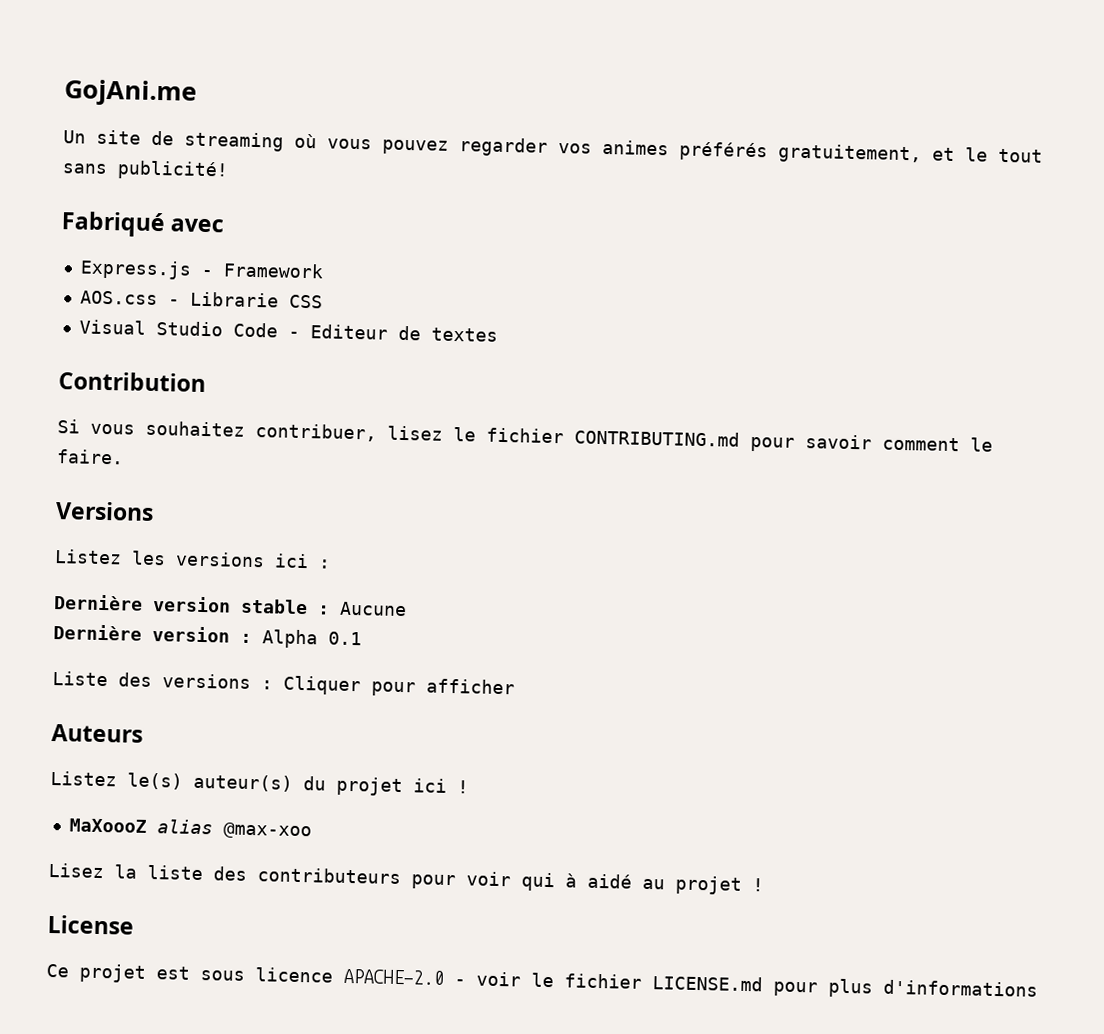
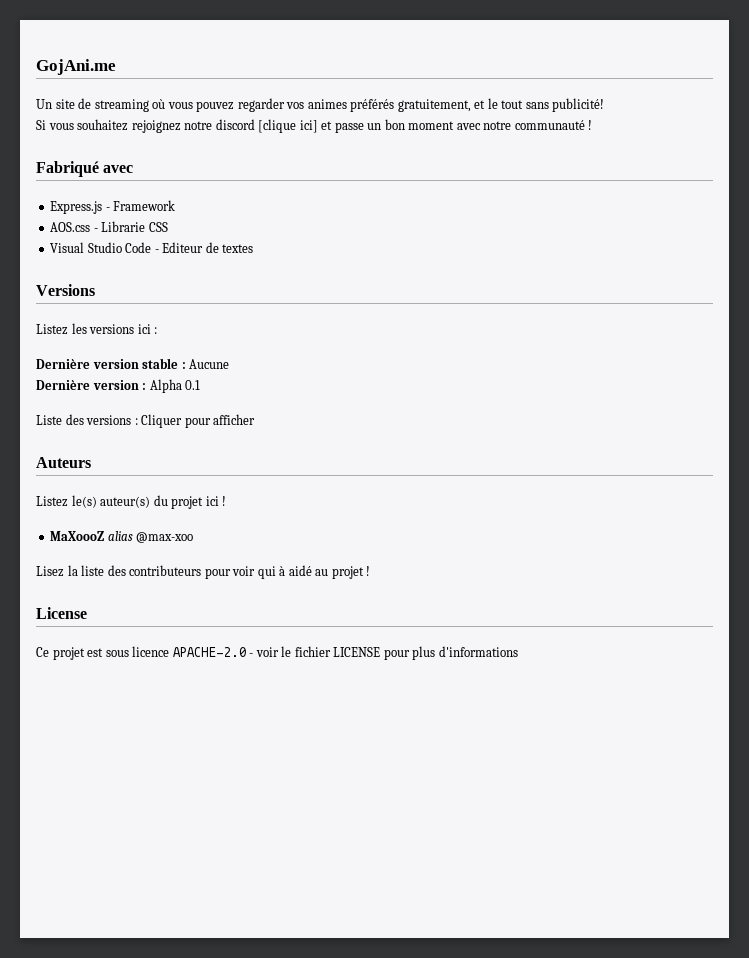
(229, 170) none -> [36,119,593,133] // Si vous souhaitez rejoignez notre discord [clique ici] et passe un bon moment avec notre communauté !
[58,371,206,393] [57,419,993,452] [56,449,124,465] // Contribution // Si vous souhaitez contribuer, lisez le fichier CONTRIBUTING.md pour savoir comment le faire. -> (254, 248) none
[652,975,763,992] LICENSE.md -> [333,647,381,657] LICENSE

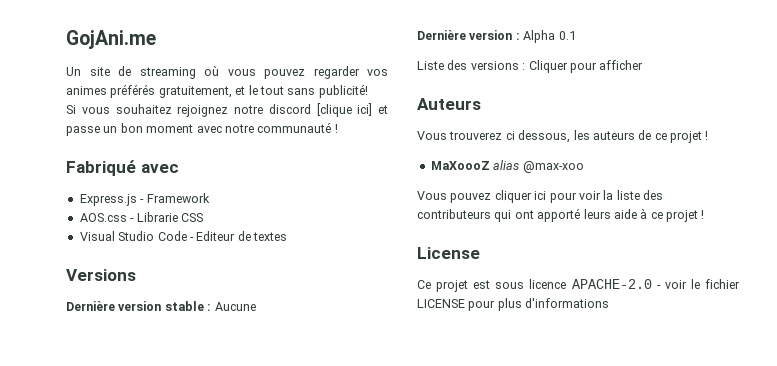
[36,323,158,335] // Listez les versions ici : -> (136, 275) none
[36,495,227,509] [50,531,194,543] [36,565,329,579] Listez le(s) auteur(s) du projet ici ! // MaXoooZ alias @max-xoo // Lisez la liste des contributeurs pour voir qui à aidé au -> [417,130,709,143] [430,160,584,173] [417,190,663,203] [417,208,663,222] Vous trouverez ci dessous, les auteurs de ce projet ! // MaXoooZ alias @max-xoo // Vous pouvez cliquer ici pour voir la liste des contributeurs qui ont apporté leurs aide à ce

